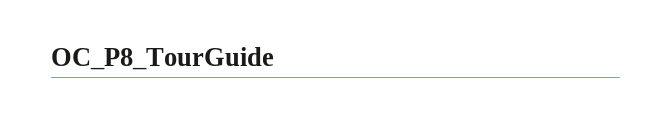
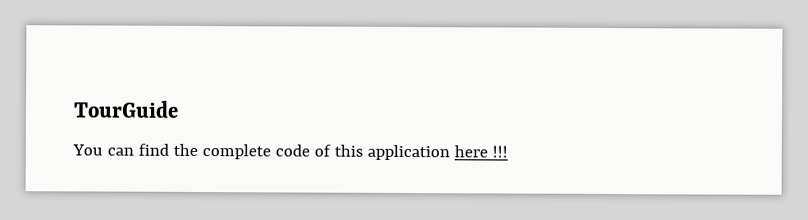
[51,47,274,70] OC_P8_TourGuide -> [73,100,179,118] [72,143,508,161] TourGuide // You can find the complete code of this application here !!!

